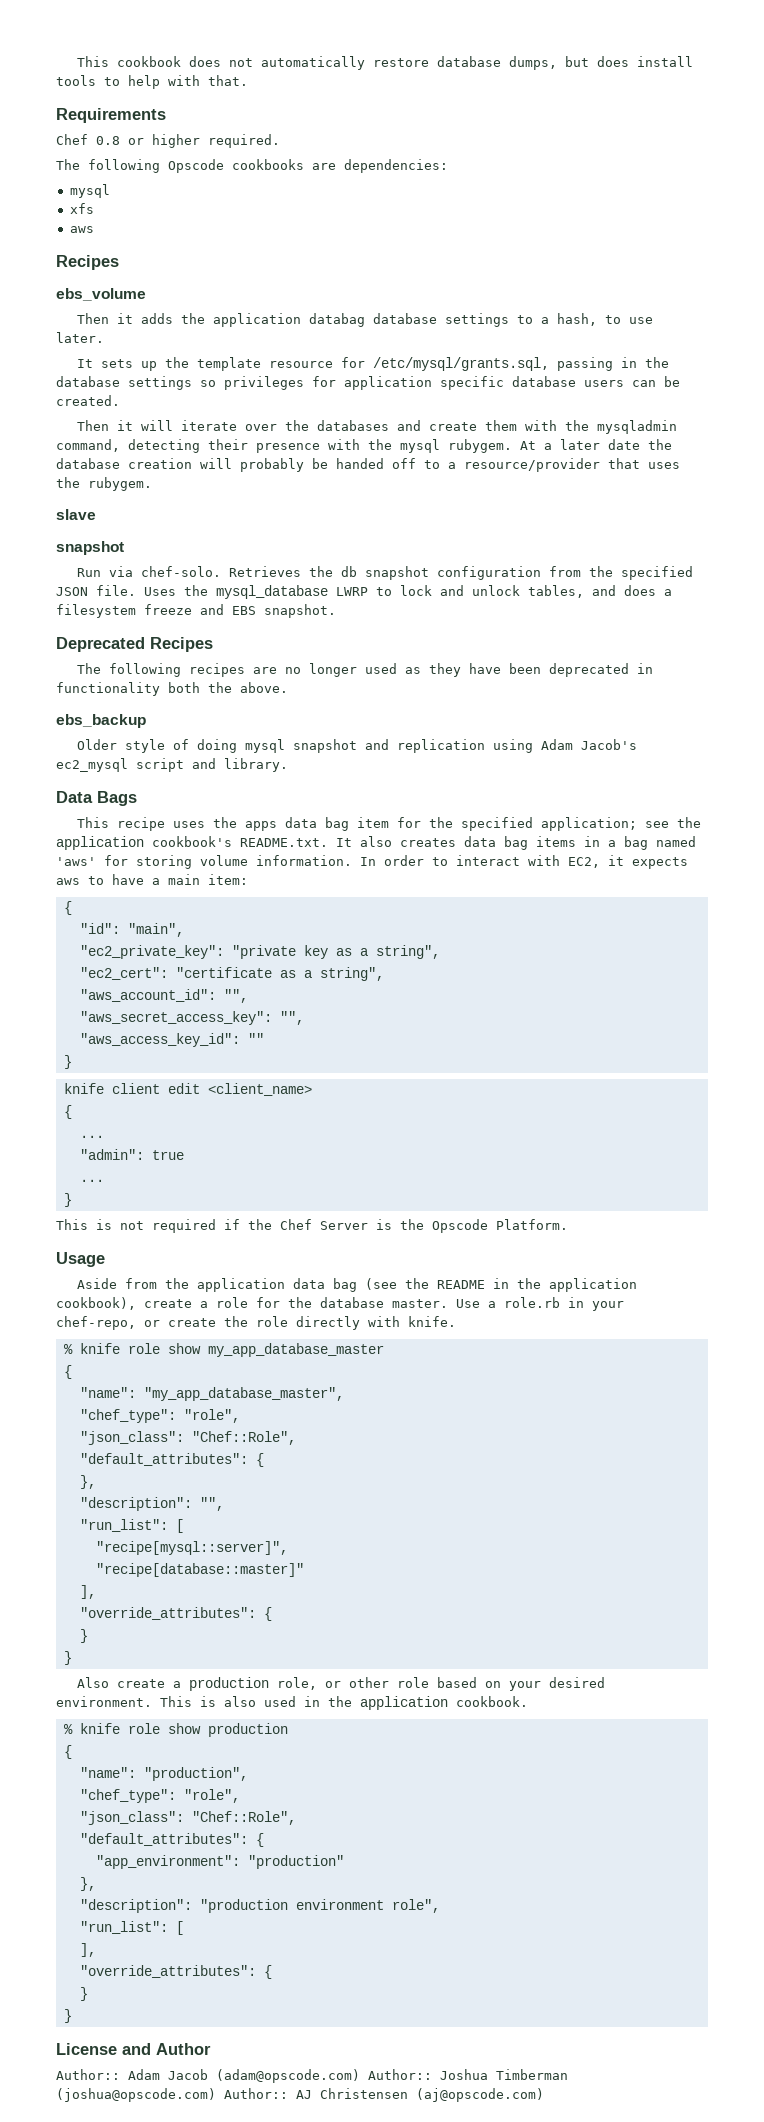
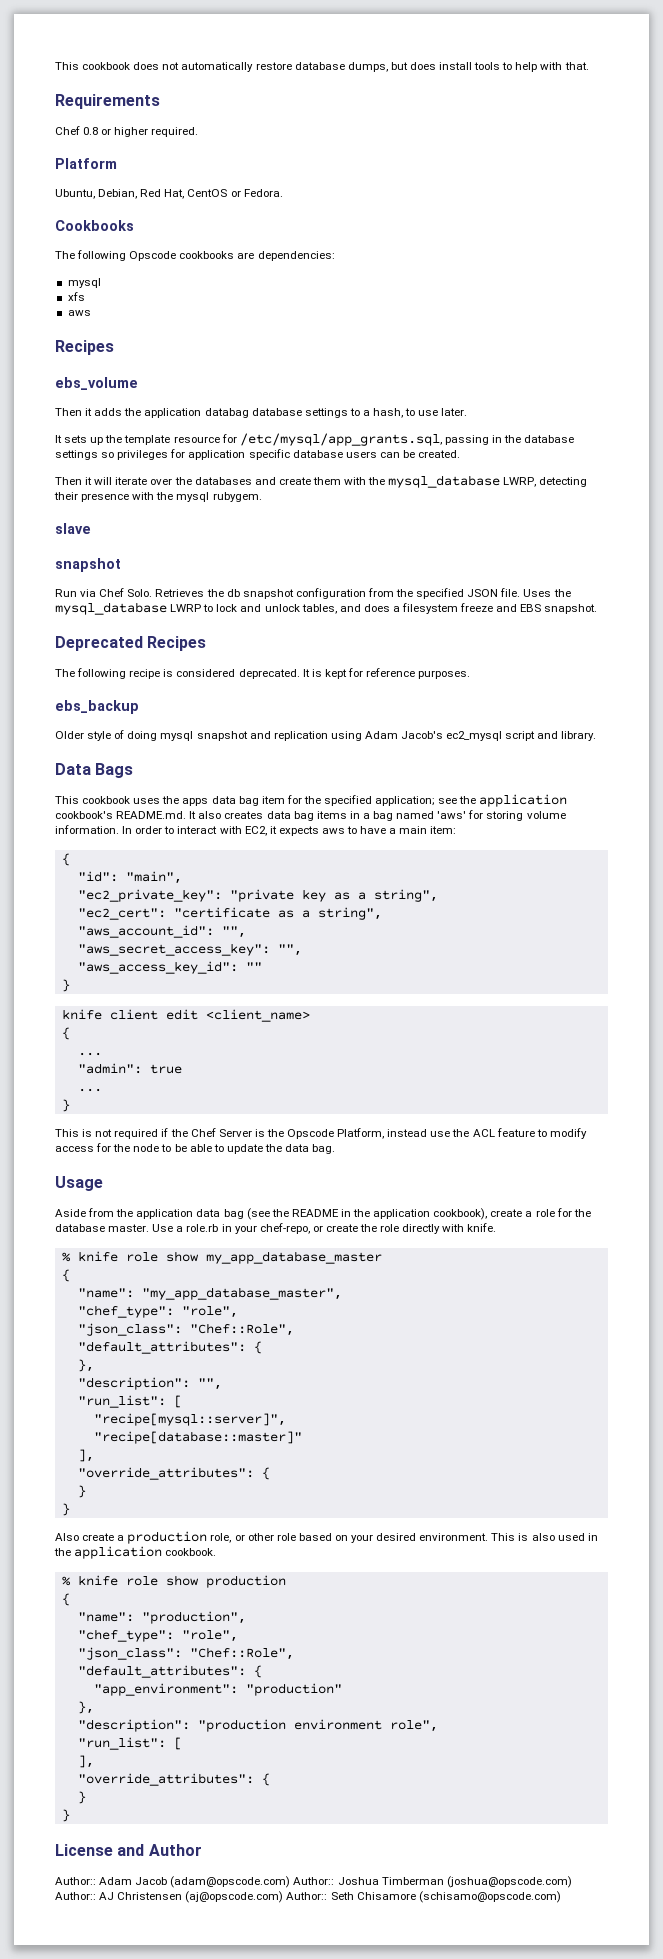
(280, 141) none -> [55,158,117,169] [55,189,283,199] [55,220,134,231] // Platform // Ubuntu, Debian, Red Hat, CentOS or Fedora. // Cookbooks
[372,357,549,371] /etc/mysql/grants.sql, -> [239,433,442,446] /etc/mysql/app_grants.sql,
[596,420,677,434] [56,439,120,452] mysqladmin command, -> [388,475,537,488] mysql_database LWRP,
[520,439,672,450] [56,458,680,472] [56,477,152,491] At a later date the database creation will probably be handed off to a resource/provider that uses the rubygem. -> (262, 497) none
[140,566,221,577] chef-solo. -> [99,588,153,597] Chef Solo.
[188,663,653,677] [56,682,288,696] recipes are no longer used as they have been deprecated in functionality both the above. -> [129,668,471,679] recipe is considered deprecated. It is kept for reference purposes.
[116,817,165,831] recipe -> [82,796,131,804] cookbook
[240,838,328,847] README.txt. -> [116,811,187,819] README.md.
[496,1219,568,1230] Platform. -> [337,1128,587,1139] [55,1143,336,1154] Platform, instead use the ACL feature to modify access for the node to be able to update the data bag.
(544, 2095) none -> [286,1891,561,1903] Author:: Seth Chisamore (schisamo@opscode.com)

